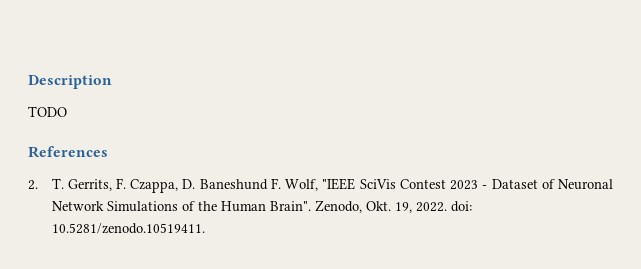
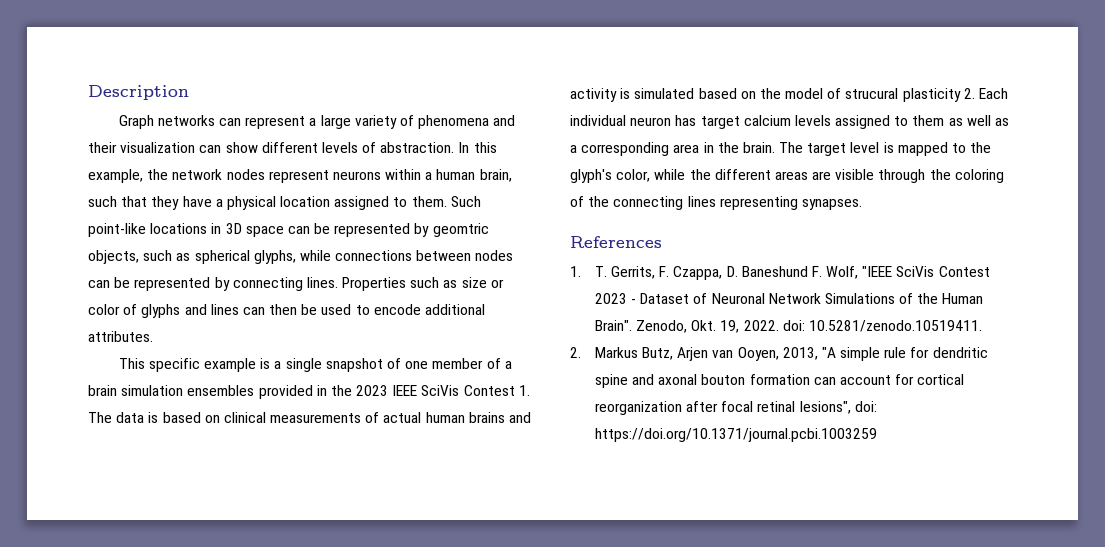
[28,106,67,117] TODO -> [118,115,516,129] [88,142,497,153] [88,169,512,183] [88,196,481,210] [88,223,489,237] [88,250,514,264] [88,277,504,291] [88,304,486,318] [88,331,153,342] [118,358,512,372] [88,385,530,399] [88,412,532,423] [570,88,1009,102] [570,115,1010,129] [570,142,992,156] [570,169,1004,183] [570,196,862,210] Graph networks can represent a large variety of phenomena and their visualization can show different levels of abstraction. In this example, the network nodes represent neurons within a human brain, such that they have a physical location assigned to them. Such point-like locations in 3D space can be represented by geomtric objects, such as spherical glyphs, while connections between nodes can be represented by connecting lines. Properties such as size or color of glyphs and lines can then be used to encode additional attributes. // This specific example is a single snapshot of one member of a brain simulation ensembles provided in the 2023 IEEE SciVis Contest 1. The data is based on clinical measurements of actual human brains and activity is simulated based on the model of strucural plasticity 2. Each individual neuron has target calcium levels assigned to them as well as a corresponding area in the brain. The target level is mapped to the glyph's color, while the different areas are visible through the coloring of the connecting lines representing synapses.
[28,180,38,190] 2. -> [570,266,581,277] 1.
(205, 228) none -> [570,347,988,361] [594,374,965,388] [594,401,877,415] [594,428,877,442] // 2. Markus Butz, Arjen van Ooyen, 2013, "A simple rule for dendritic spine and axonal bouton formation can account for cortical reorganization after focal retinal lesions", doi: https://doi.org/10.1371/journal.pcbi.1003259

